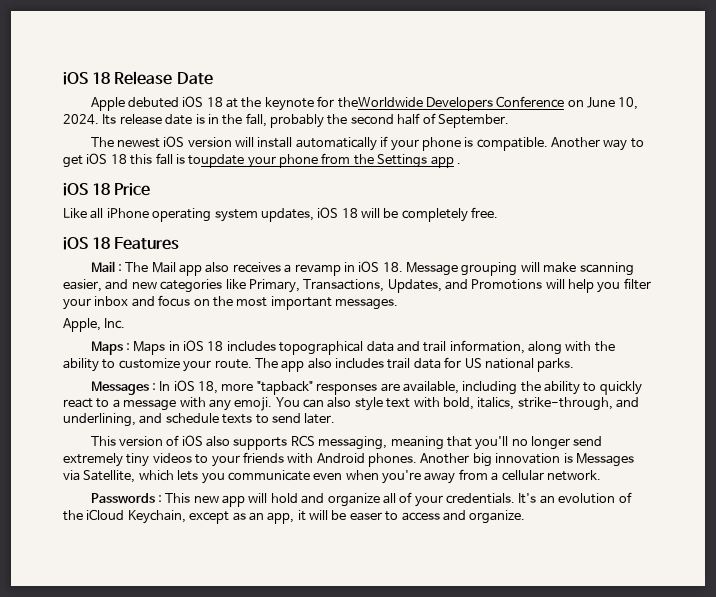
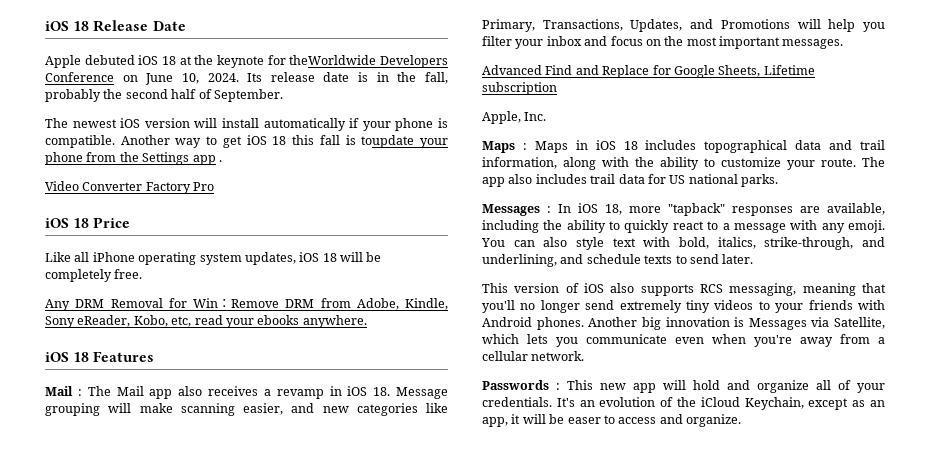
(461, 163) none -> [45,181,215,194] // Video Converter Factory Pro
(499, 212) none -> [45,298,448,311] [45,315,367,328] // Any DRM Removal for Win：Remove DRM from Adobe, Kindle, Sony eReader, Kobo, etc, read your ebooks anywhere.
(398, 304) none -> [482,65,815,78] [482,82,557,95] // Advanced Find and Replace for Google Sheets, Lifetime subscription

